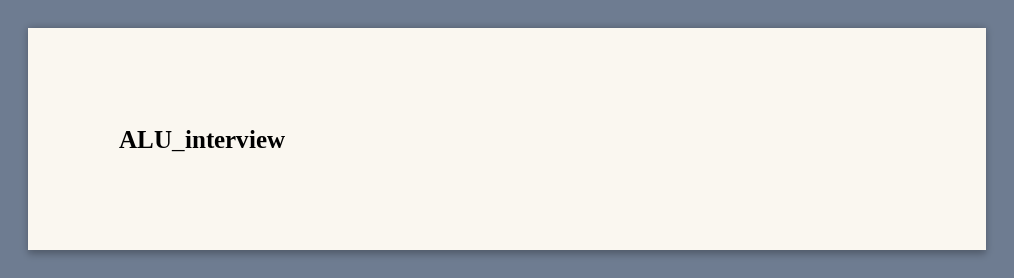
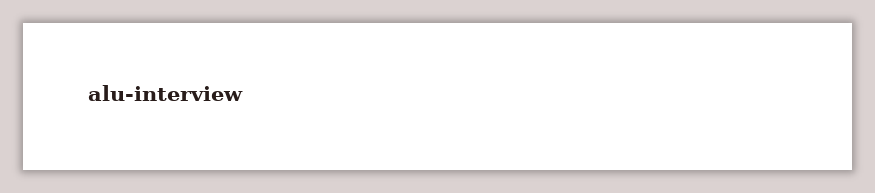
[119,130,285,152] ALU_interview -> [88,85,243,101] alu-interview

